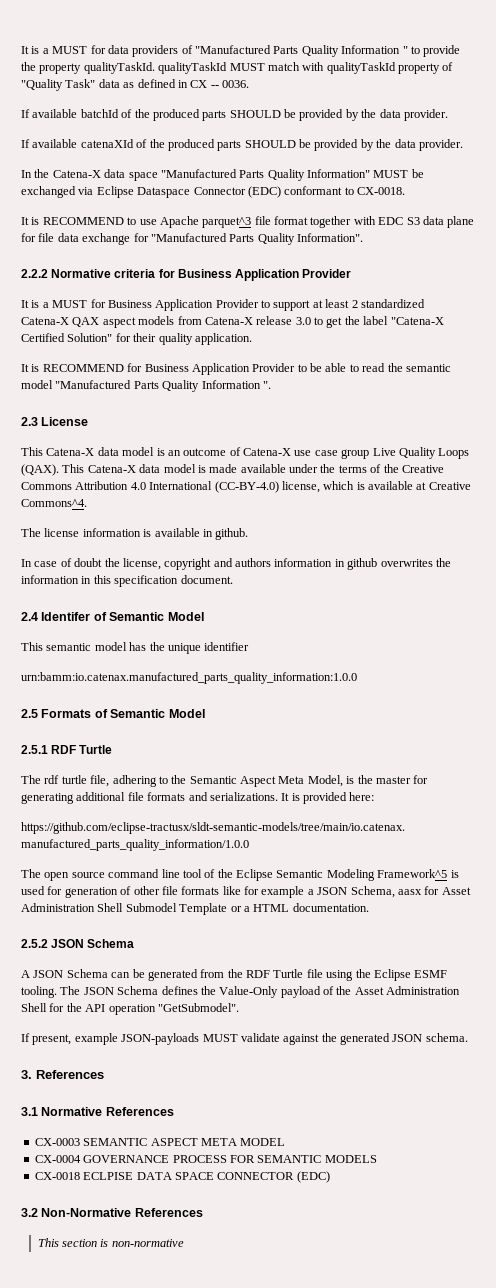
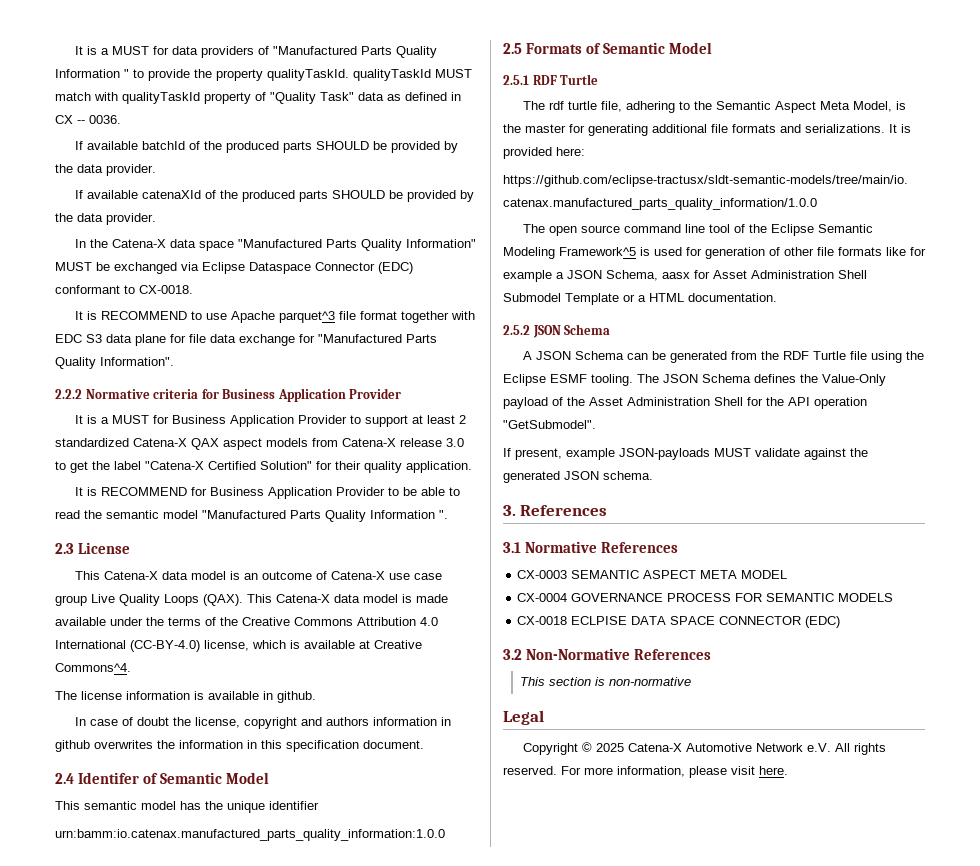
(184, 1243) none -> [503,710,544,725] [523,742,887,755] [503,766,788,778] // Legal // Copyright © 2025 Catena-X Automotive Network e.V. All rights reserved. For more information, please visit here.

